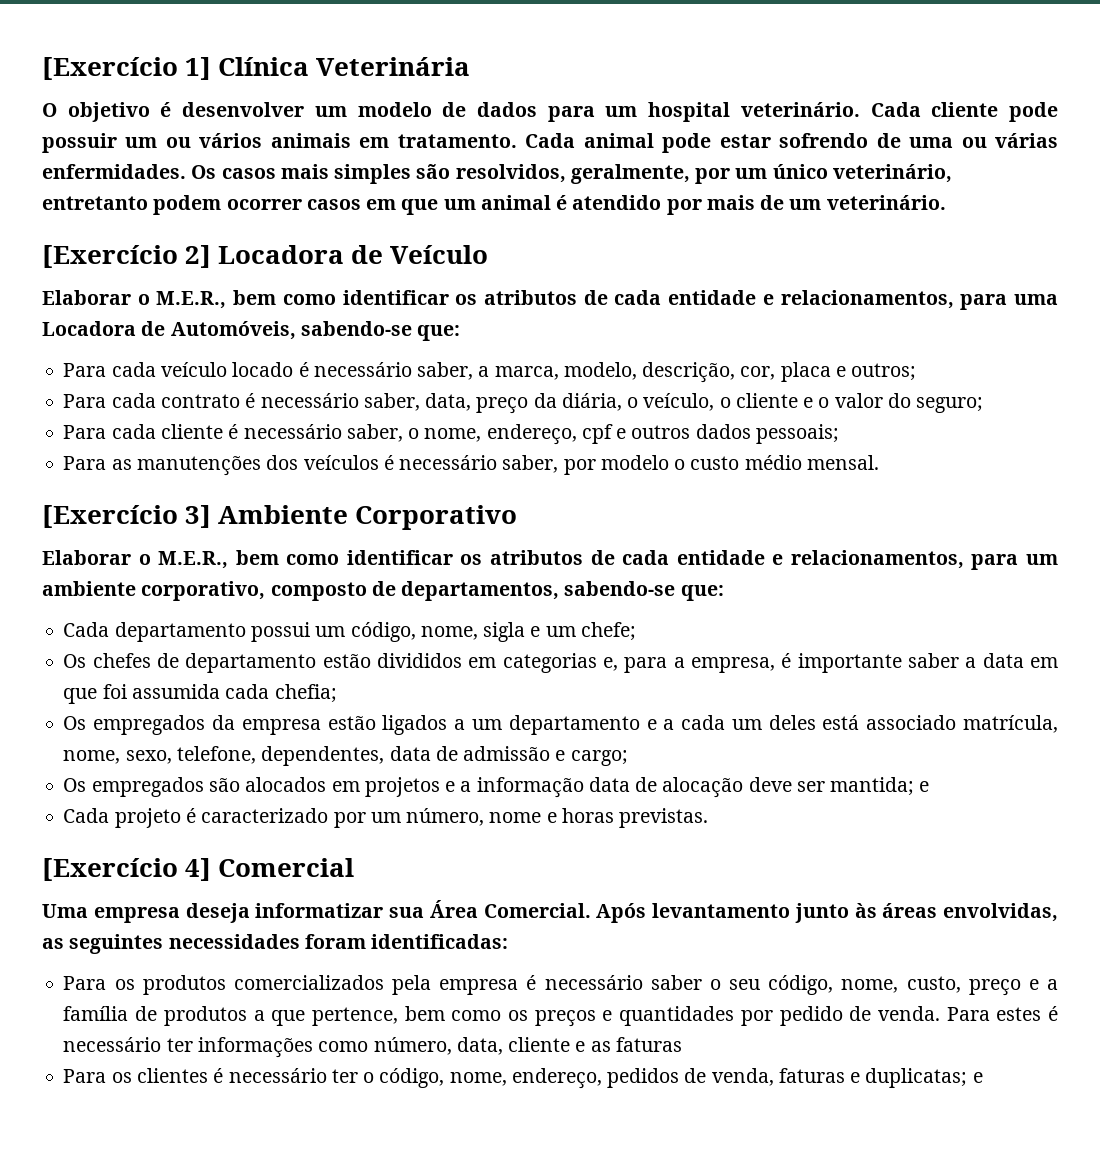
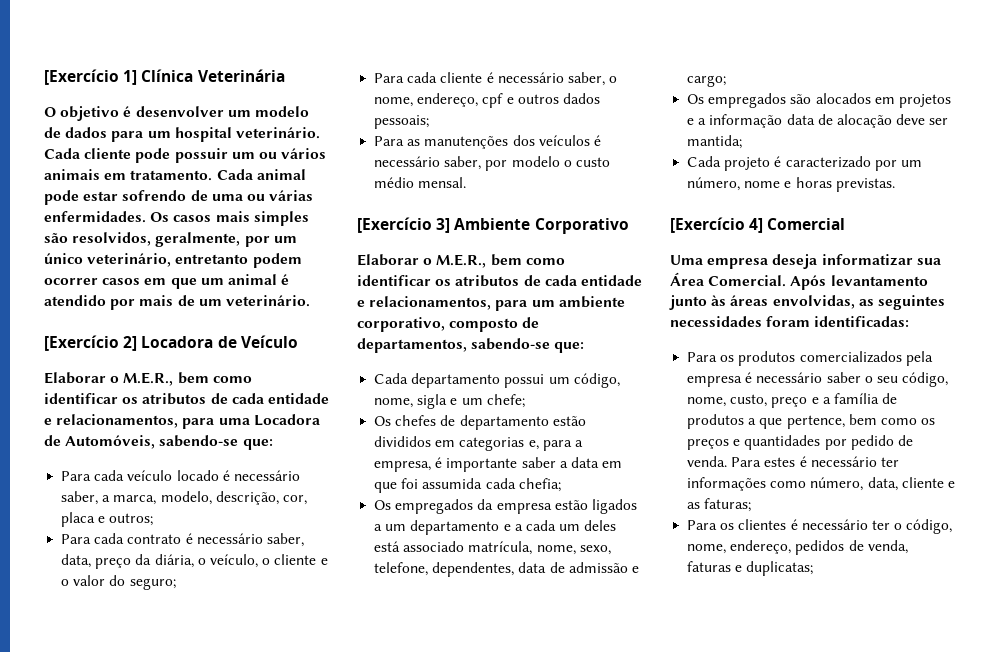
[919,781,930,792] e -> (743, 142) none
[615,1037,682,1052] faturas -> [704,498,752,512] faturas;
[972,1072,983,1083] e -> (814, 568) none

